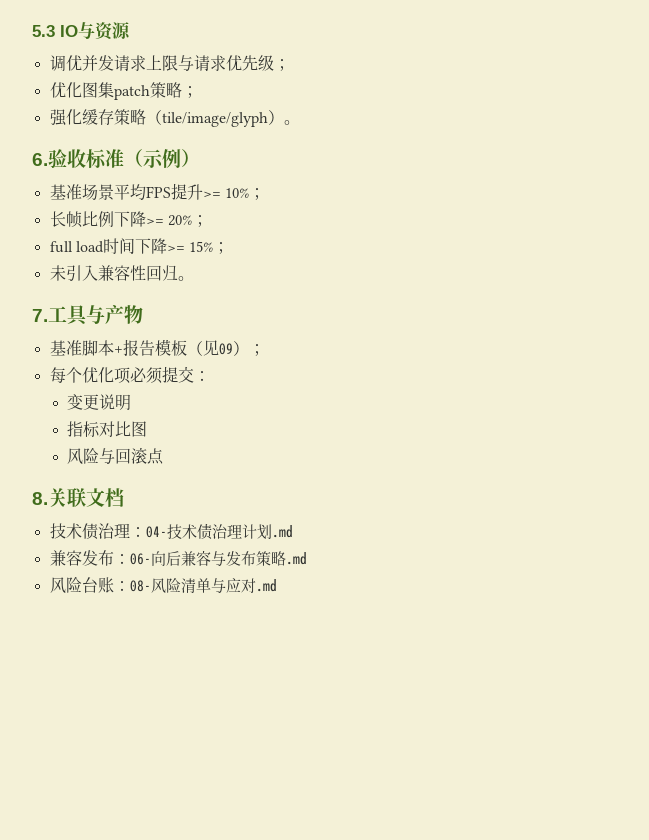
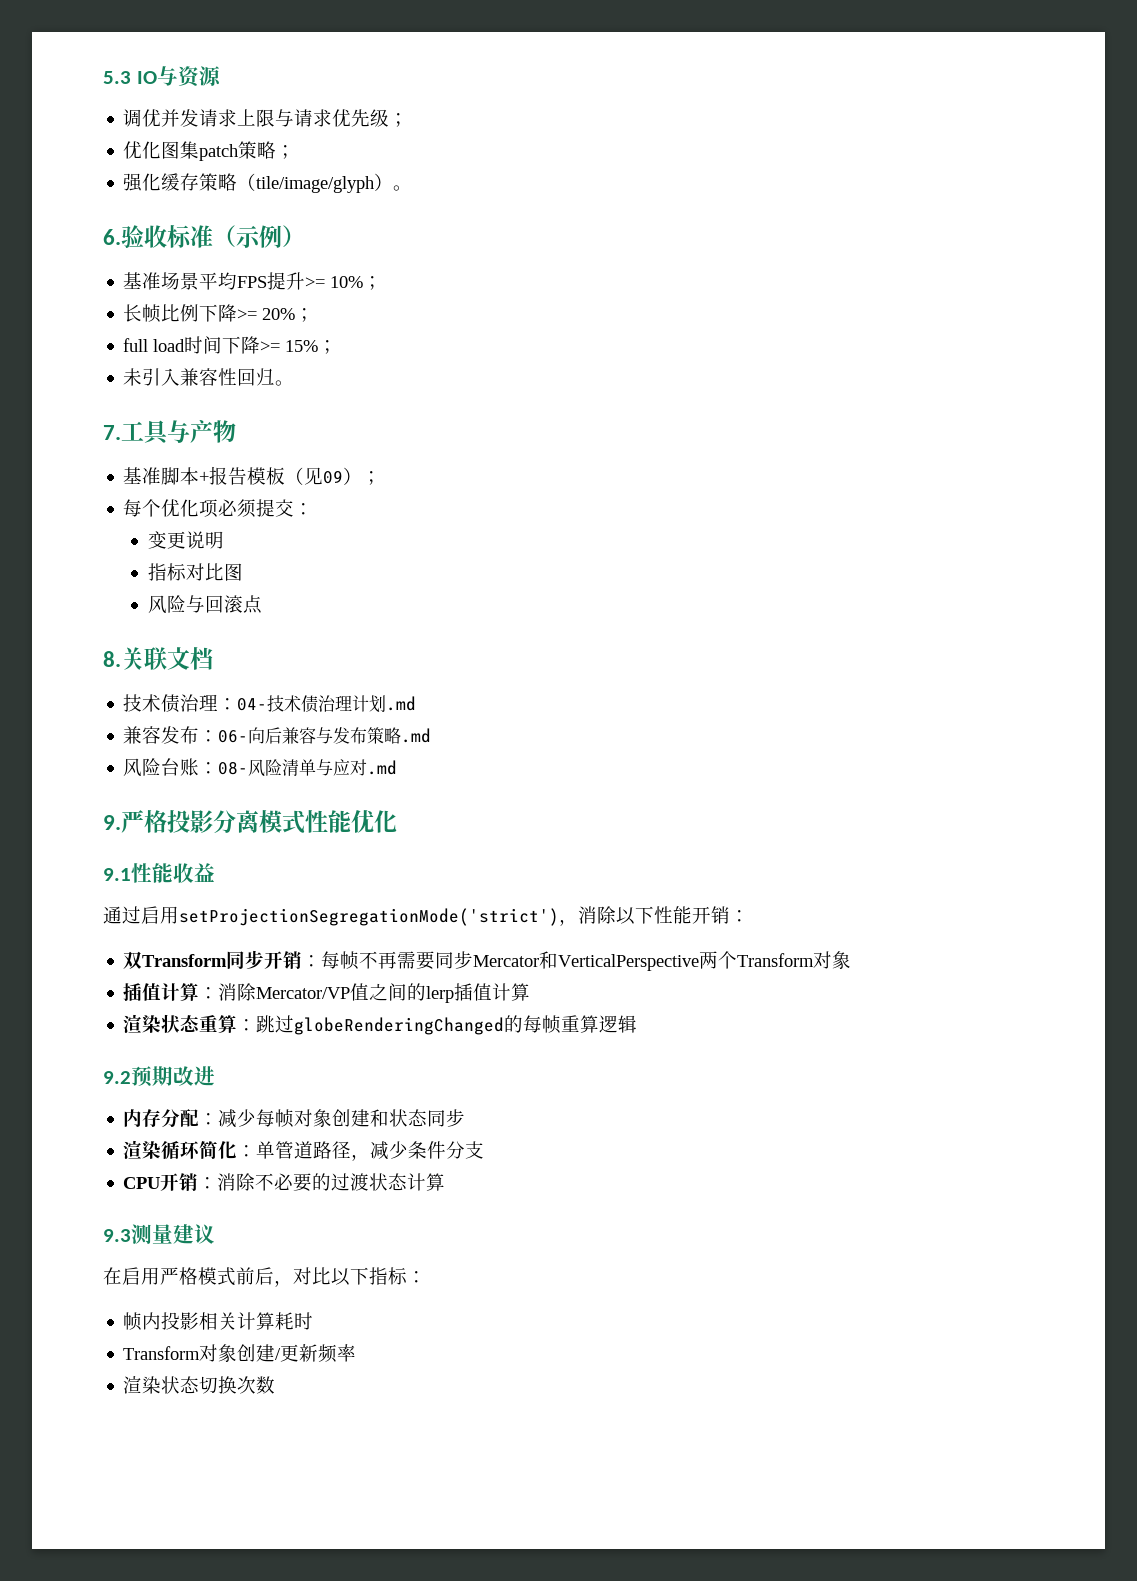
(277, 585) none -> [103,810,397,834] [103,863,215,883] [103,906,749,926] [123,950,852,971] [123,983,531,1003] [123,1014,638,1035] [103,1066,215,1087] [123,1109,466,1128] [123,1140,485,1161] [123,1173,446,1192] [103,1224,215,1244] [103,1267,426,1287] [123,1312,314,1331] [123,1344,357,1363] [123,1376,276,1394] // 9.严格投影分离模式性能优化 // 9.1性能收益 // 通过启用setProjectionSegregationMode('strict')，消除以下性能开销： // 双Transform同步开销：每帧不再需要同步Mercator和VerticalPerspective两个Transform对象 // 插值计算：消除Mercator/VP值之间的lerp插值计算 // 渲染状态重算：跳过globeRenderingChanged的每帧重算逻辑 // 9.2预期改进 // 内存分配：减少每帧对象创建和状态同步 // 渲染循环简化：单管道路径，减少条件分支 // CPU开销：消除不必要的过渡状态计算 // 9.3测量建议 // 在启用严格模式前后，对比以下指标： // 帧内投影相关计算耗时 // Transform对象创建/更新频率 // 渲染状态切换次数

